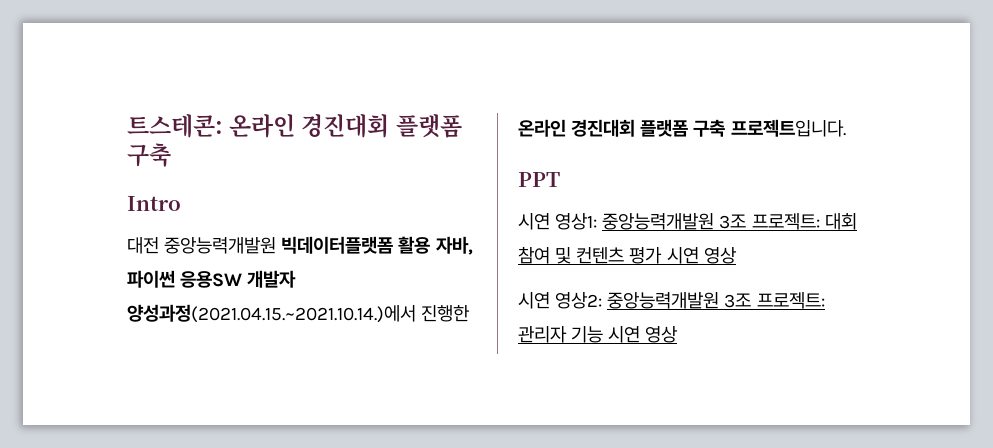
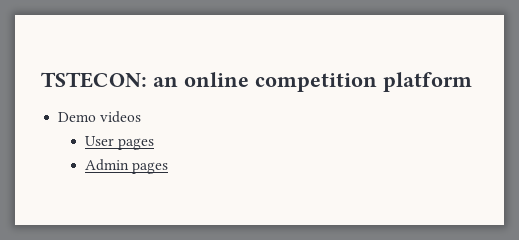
[127,114,462,138] [127,143,171,167] [127,196,181,211] [127,236,473,255] [127,270,297,288] [127,304,471,323] [518,119,846,137] [518,172,560,187] [518,213,857,230] [518,246,737,264] [518,292,825,309] [518,326,679,343] 트스테콘: 온라인 경진대회 플랫폼 구축 // Intro // 대전 중앙능력개발원 빅데이터플랫폼 활용 자바, 파이썬 응용SW 개발자 양성과정(2021.04.15.~2021.10.14.)에서 진행한 온라인 경진대회 플랫폼 구축 프로젝트입니다. // PPT // 시연 영상1: 중앙능력개발원 3조 프로젝트: 대회 참여 및 컨텐츠 평가 시연 영상 // 시연 영상2: 중앙능력개발원 3조 프로젝트: 관리자 기능 시연 영상 -> [41,72,472,92] [58,111,142,123] [85,136,155,150] [85,159,169,174] TSTECON: an online competition platform // Demo videos // User pages // Admin pages

